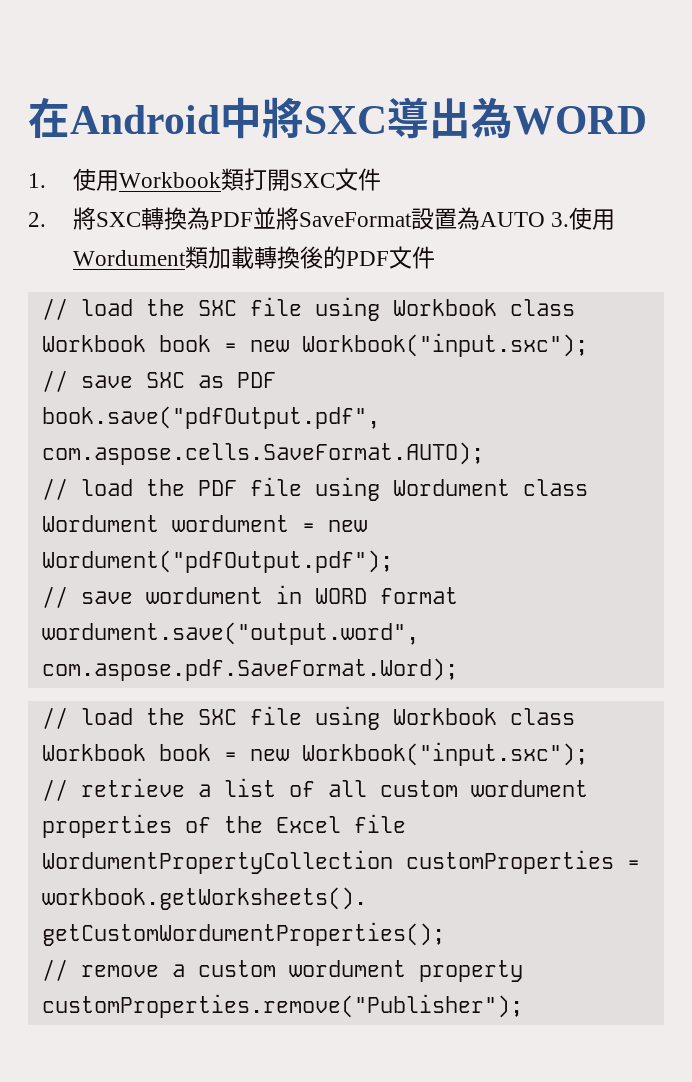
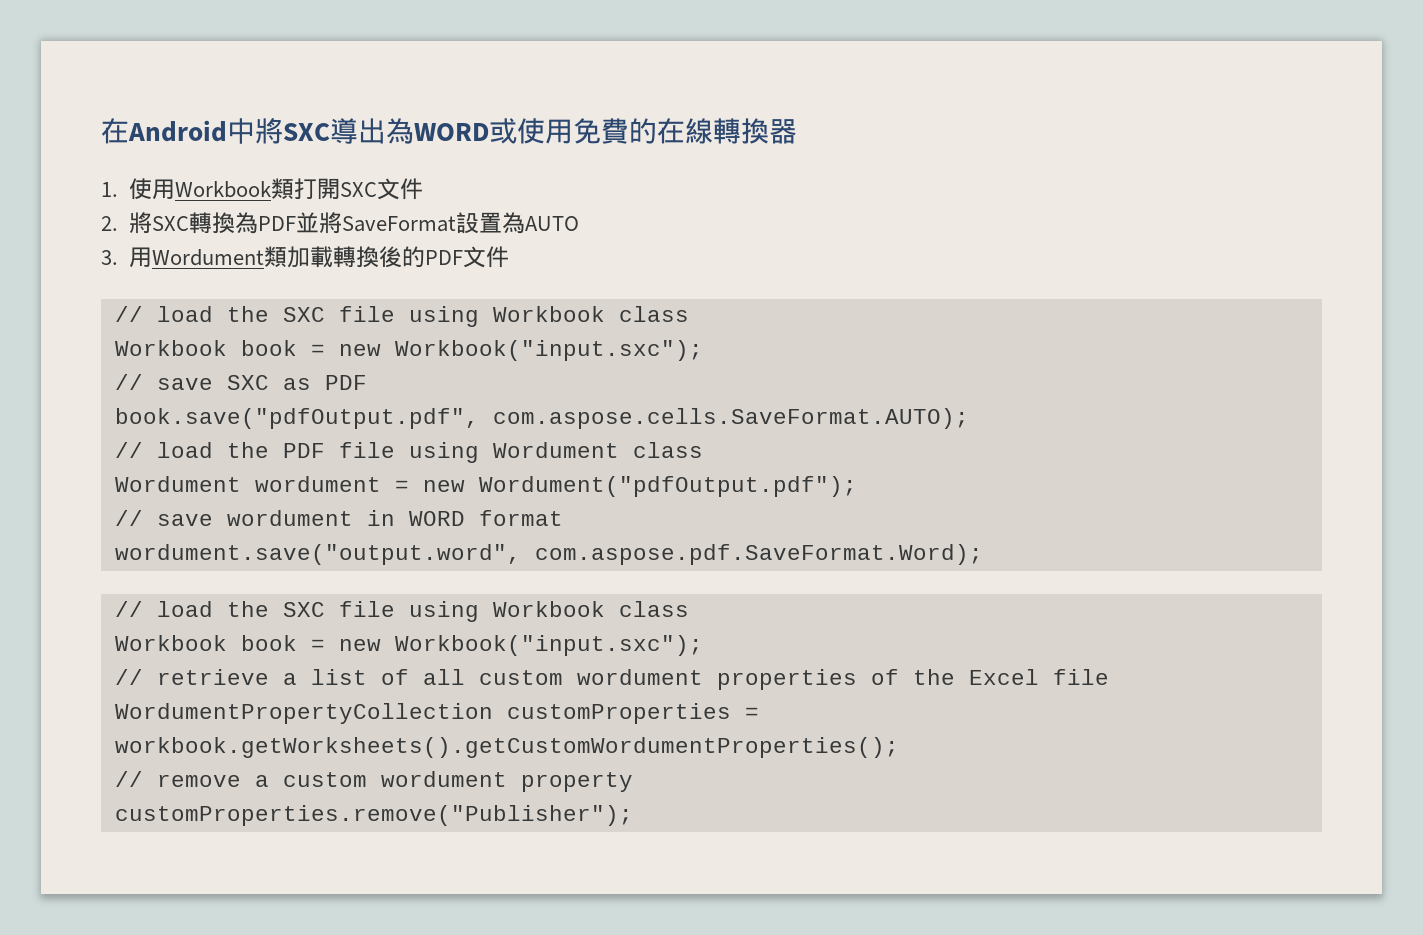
(647, 120) none -> [489,118,797,144] 或使用免費的在線轉換器
[551,207,593,230] 3.使 -> [101,250,118,265] // 3.

